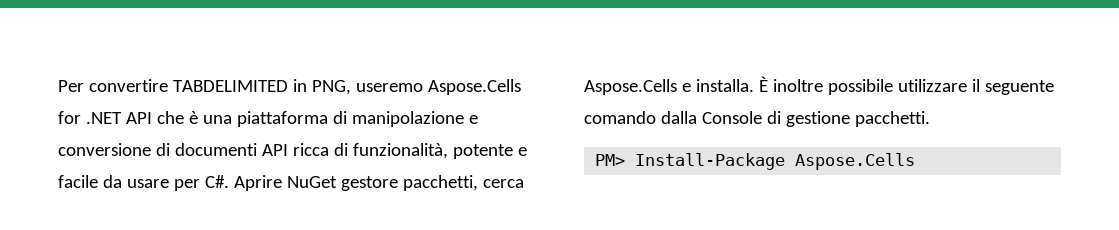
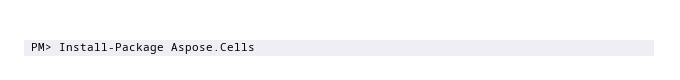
[58,79,521,95] [58,111,478,127] [58,143,527,159] [58,175,524,191] [584,76,1054,95] [584,111,930,127] Per convertire TABDELIMITED in PNG, useremo Aspose.Cells for .NET API che è una piattaforma di manipolazione e conversione di documenti API ricca di funzionalità, potente e facile da usare per C#. Aprire NuGet gestore pacchetti, cerca Aspose.Cells e installa. È inoltre possibile utilizzare il seguente comando dalla Console di gestione pacchetti. // -> (30, 47) none

